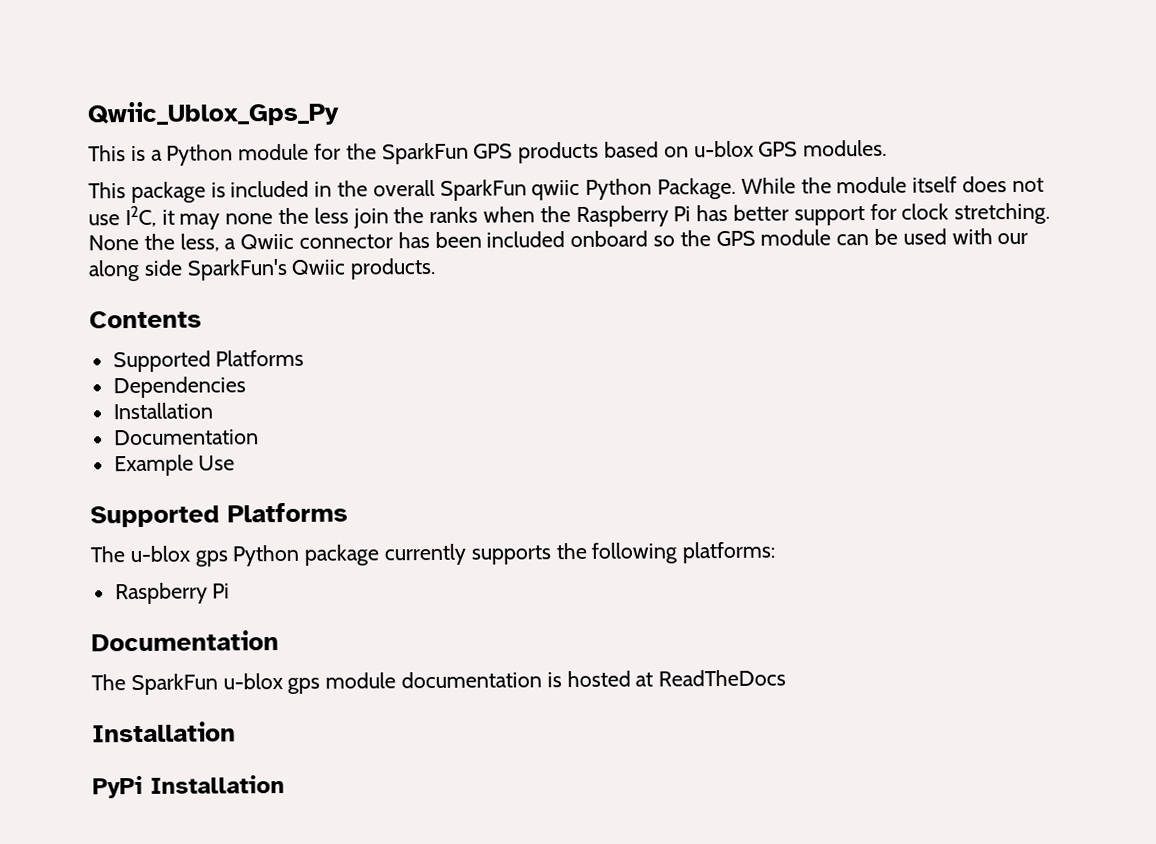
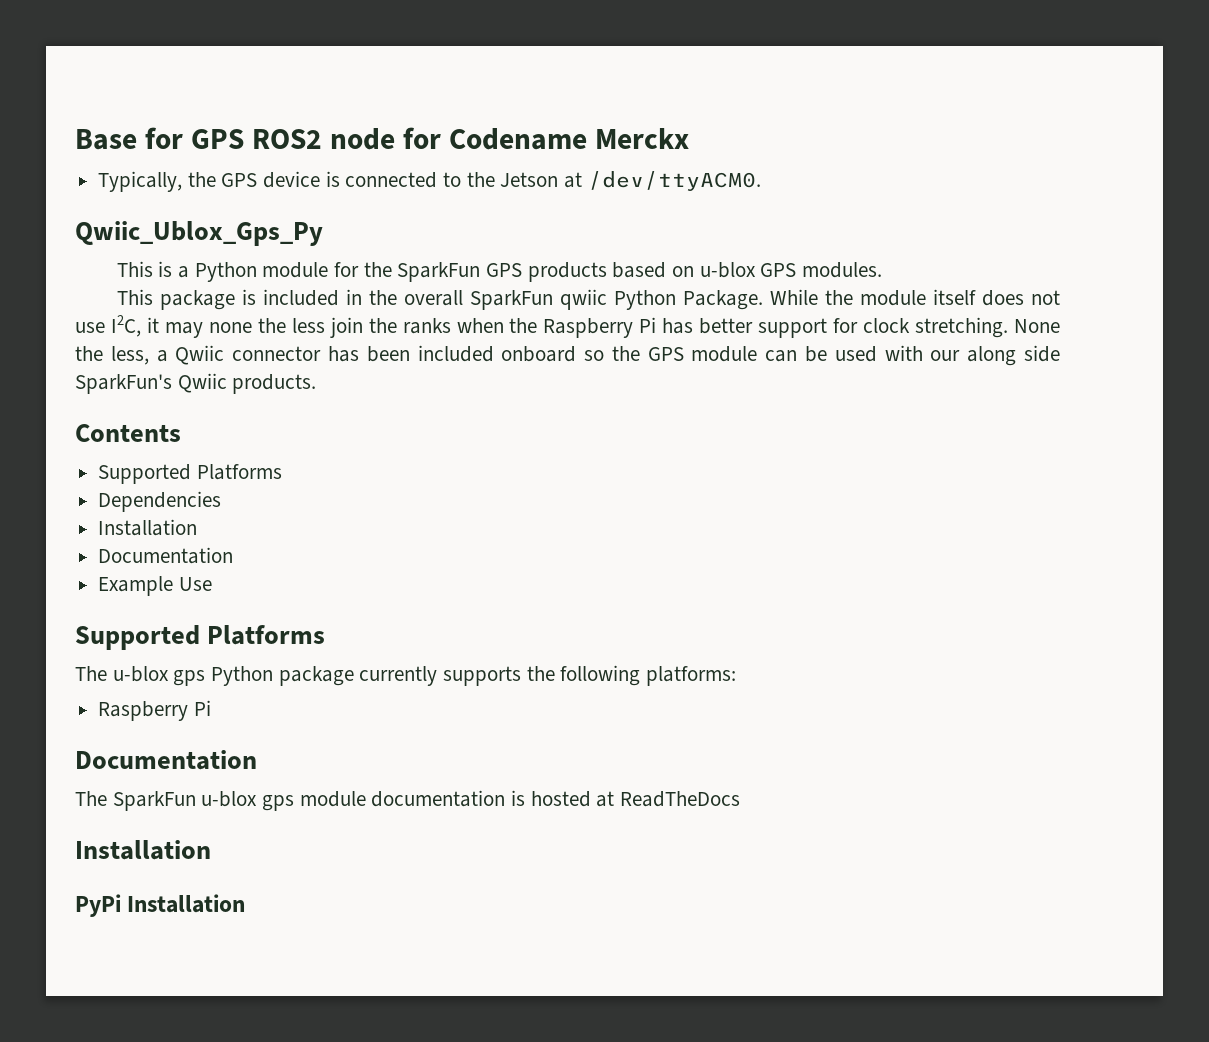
(87, 113) none -> [75,127,689,150] [98,171,761,192] Base for GPS ROS2 node for Codename Merckx // Typically, the GPS device is connected to the Jetson at /dev/ttyACM0. //

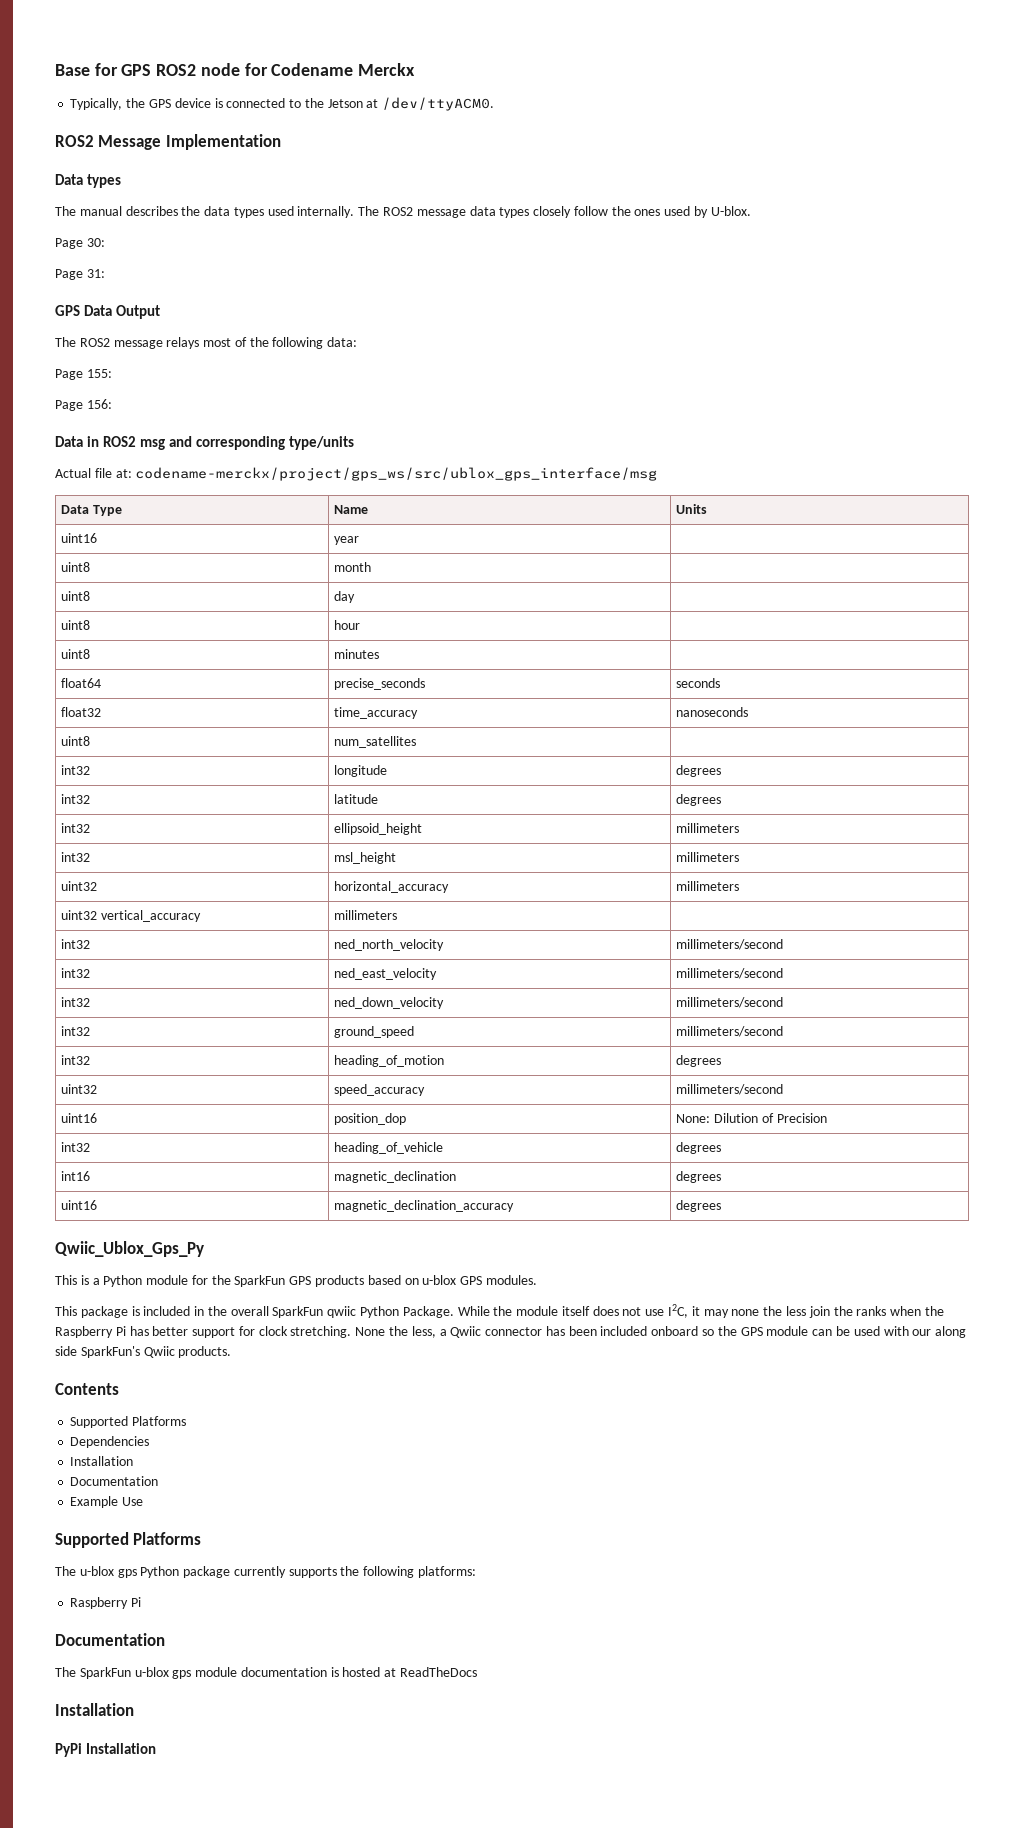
(761, 181) none -> [55,134,281,150] [55,174,122,188] [55,206,751,218] [55,238,105,249] [55,269,105,280] [55,305,161,319] [55,337,358,349] [55,369,112,380] [55,399,112,411] [55,436,355,450] [55,467,658,481] [61,505,123,516] [334,505,369,514] [676,504,708,514] [61,533,98,543] [334,536,360,545] [61,562,91,572] [334,562,372,572] [61,591,91,601] [334,591,356,603] [61,620,91,630] [334,620,361,630] [61,649,91,659] [334,649,380,659] [61,678,102,688] [334,678,426,690] [676,678,721,688] [61,707,102,717] [334,707,419,719] [676,707,749,717] [61,736,91,746] [334,736,417,748] [61,765,91,775] [334,765,388,777] [676,765,722,777] [61,794,91,804] [334,794,379,804] [676,794,722,806] [61,823,91,833] [334,823,423,835] [676,823,740,833] [61,852,91,862] [334,852,397,864] [676,852,740,862] [61,881,98,891] [334,881,450,893] [676,881,740,891] [61,910,202,922] [334,910,398,920] [61,939,91,949] [334,939,445,951] [676,939,784,950] [61,968,91,978] [334,968,438,980] [676,968,784,979] [61,997,91,1007] [334,997,445,1009] [676,997,784,1008] [61,1026,91,1036] [334,1026,415,1038] [676,1026,784,1037] [61,1055,91,1065] [334,1055,445,1067] [676,1055,722,1067] [61,1084,98,1094] [334,1084,426,1096] [676,1084,784,1095] [61,1113,98,1123] [334,1113,407,1125] [676,1113,827,1123] [61,1142,91,1152] [334,1142,444,1154] [676,1142,722,1154] [61,1171,91,1181] [334,1171,457,1183] [676,1171,722,1183] [61,1200,98,1210] [334,1200,515,1212] [676,1200,722,1212] // ROS2 Message Implementation // Data types // The manual describes the data types used internally. The ROS2 message data types closely follow the ones used by U-blox. // Page 30: // Page 31: // GPS Data Output // The ROS2 message relays most of the following data: // Page 155: // Page 156: // Data in ROS2 msg and corresponding type/units // Actual file at: codename-merckx/project/gps_ws/src/ublox_gps_interface/msg // Data Type | Name | Units // uint16 | year | // uint8 | month | // uint8 | day | // uint8 | hour | // uint8 | minutes | // float64 | precise_seconds | seconds // float32 | time_accuracy | nanoseconds // uint8 | num_satellites | // int32 | longitude | degrees // int32 | latitude | degrees // int32 | ellipsoid_height | millimeters // int32 | msl_height | millimeters // uint32 | horizontal_accuracy | millimeters // uint32 vertical_accuracy | millimeters | // int32 | ned_north_velocity | millimeters/second // int32 | ned_east_velocity | millimeters/second // int32 | ned_down_velocity | millimeters/second // int32 | ground_speed | millimeters/second // int32 | heading_of_motion | degrees // uint32 | speed_accuracy | millimeters/second // uint16 | position_dop | None: Dilution of Precision // int32 | heading_of_vehicle | degrees // int16 | magnetic_declination | degrees // uint16 | magnetic_declination_accuracy | degrees

